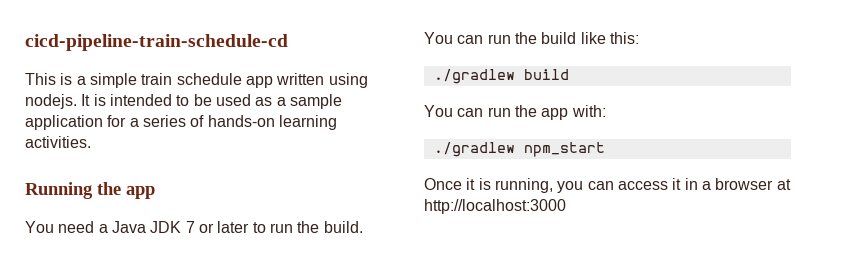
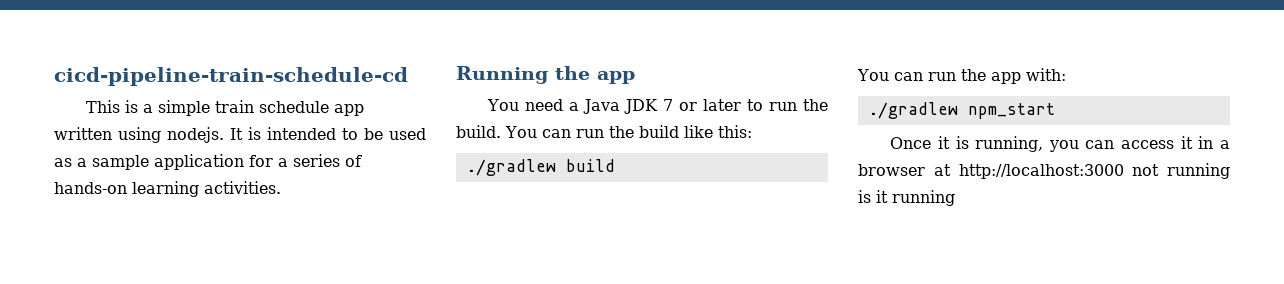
(566, 206) none -> [1132,163,1230,179] [858,190,955,206] not running is it running

